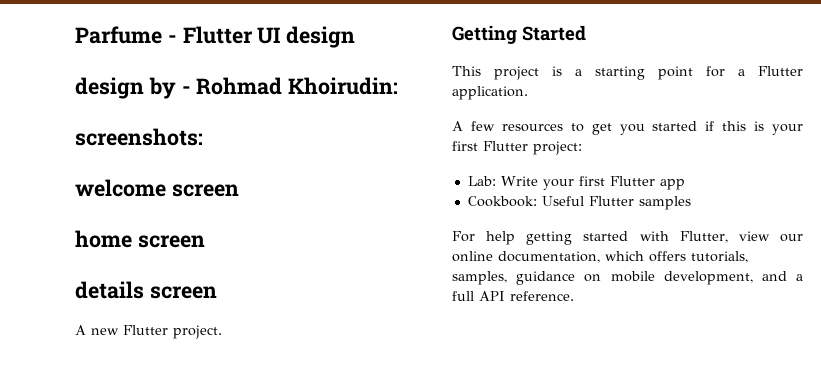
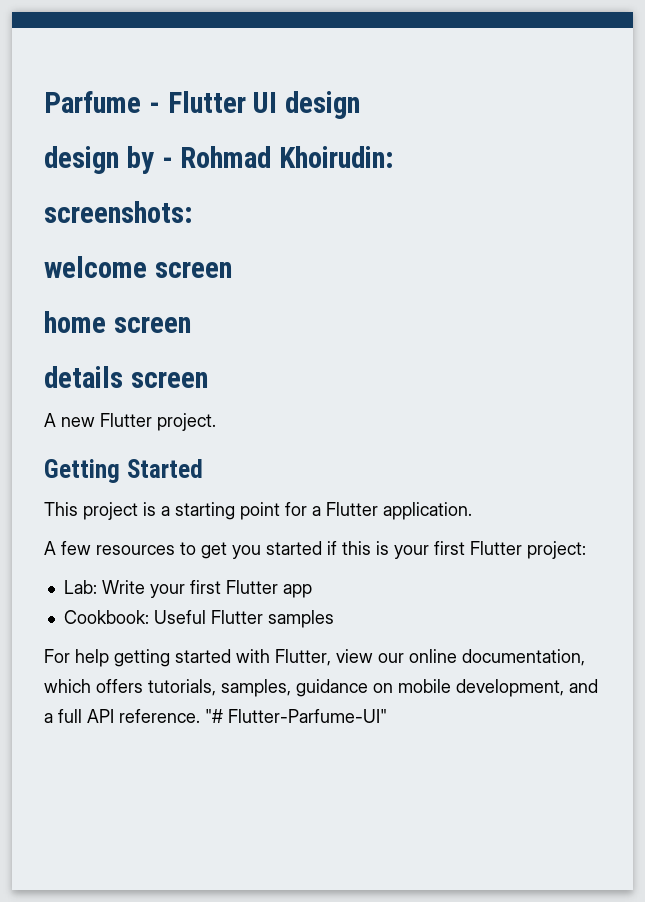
(574, 296) none -> [205,709,387,723] "# Flutter-Parfume-UI"

